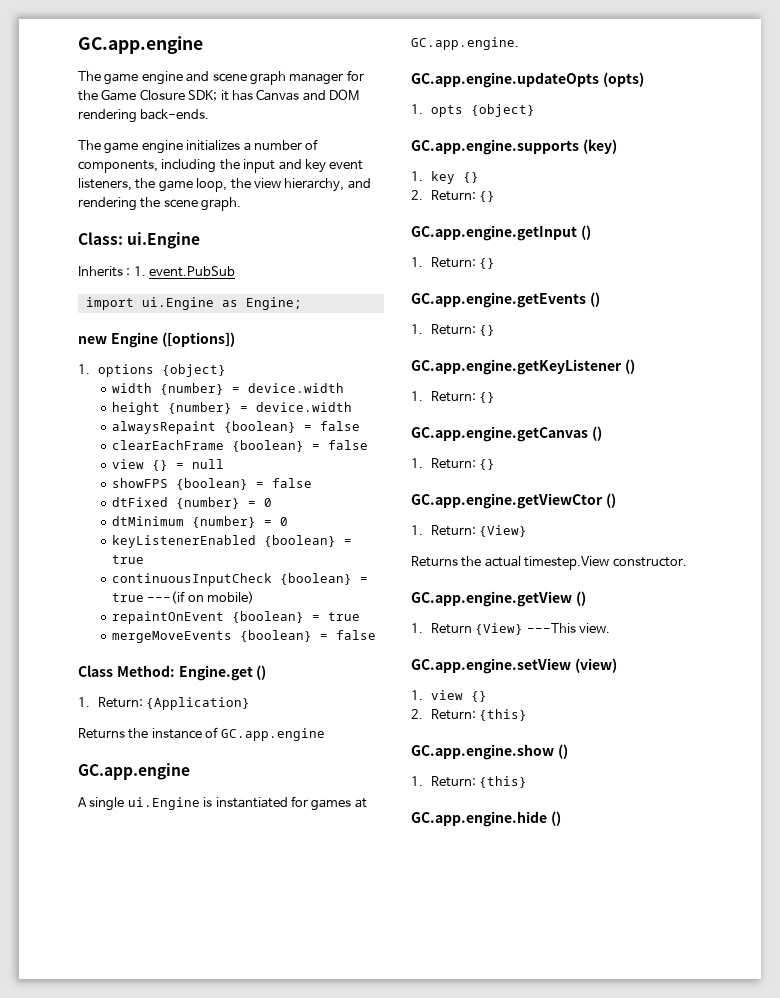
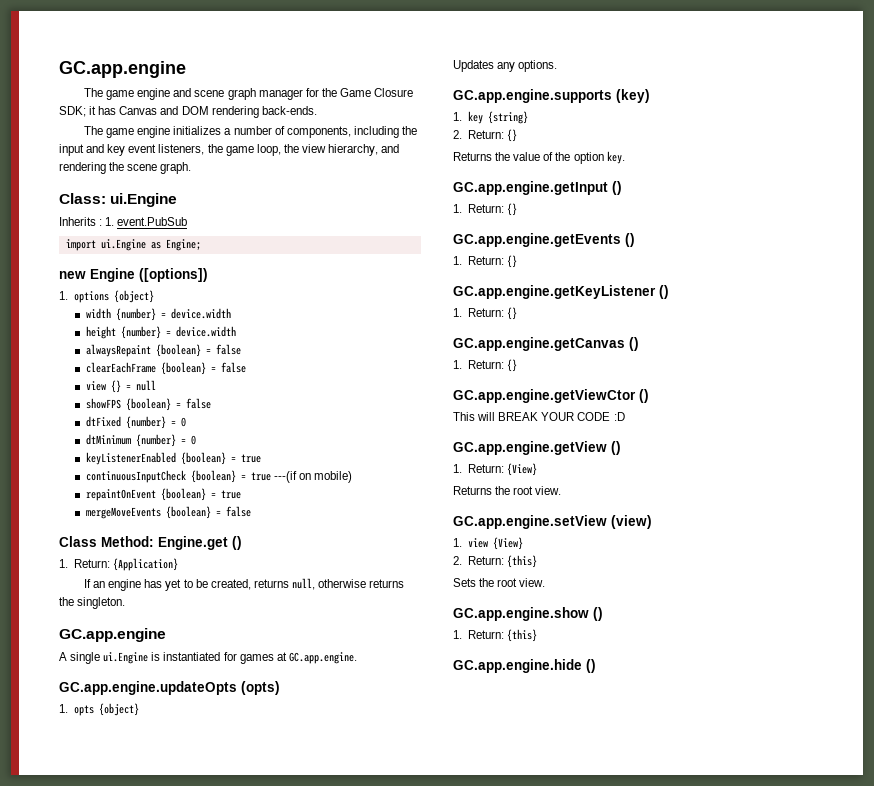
[78,727,325,741] Returns the instance of GC.app.engine -> [84,578,405,591] [59,597,126,609] If an engine has yet to be created, returns null, otherwise returns the singleton.
(536, 110) none -> [453,60,558,72] // Updates any options.
[463,172,480,183] {} -> [487,111,528,124] {string}
(496, 196) none -> [453,151,625,164] // Returns the value of the option key.
(616, 500) none -> [453,412,625,421] [453,441,621,455] // This will BREAK YOUR CODE :D // GC.app.engine.getView ()
[484,556,687,570] [411,591,586,607] [411,623,576,635] actual timestep.View constructor. // GC.app.engine.getView () // 1. Return {View} ---This -> [513,486,534,495] root
[471,691,488,702] {} -> [492,537,523,550] {View}
(528, 715) none -> [453,578,546,587] // Sets the root view.

